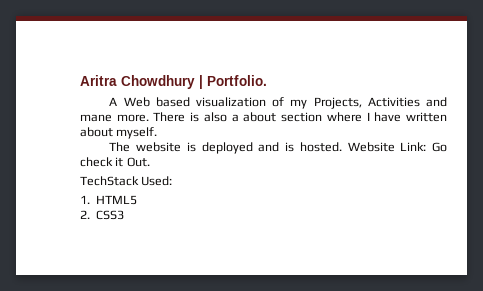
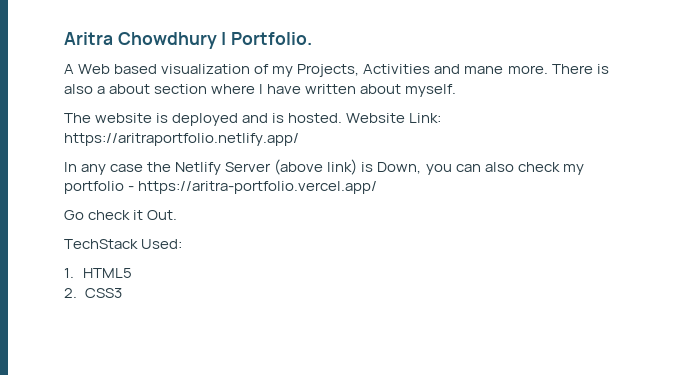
(427, 146) none -> [64,133,299,146] [64,159,584,175] [64,181,378,194] https://aritraportfolio.netlify.app/ // In any case the Netlify Server (above link) is Down, you can also check my portfolio - https://aritra-portfolio.vercel.app/ //

